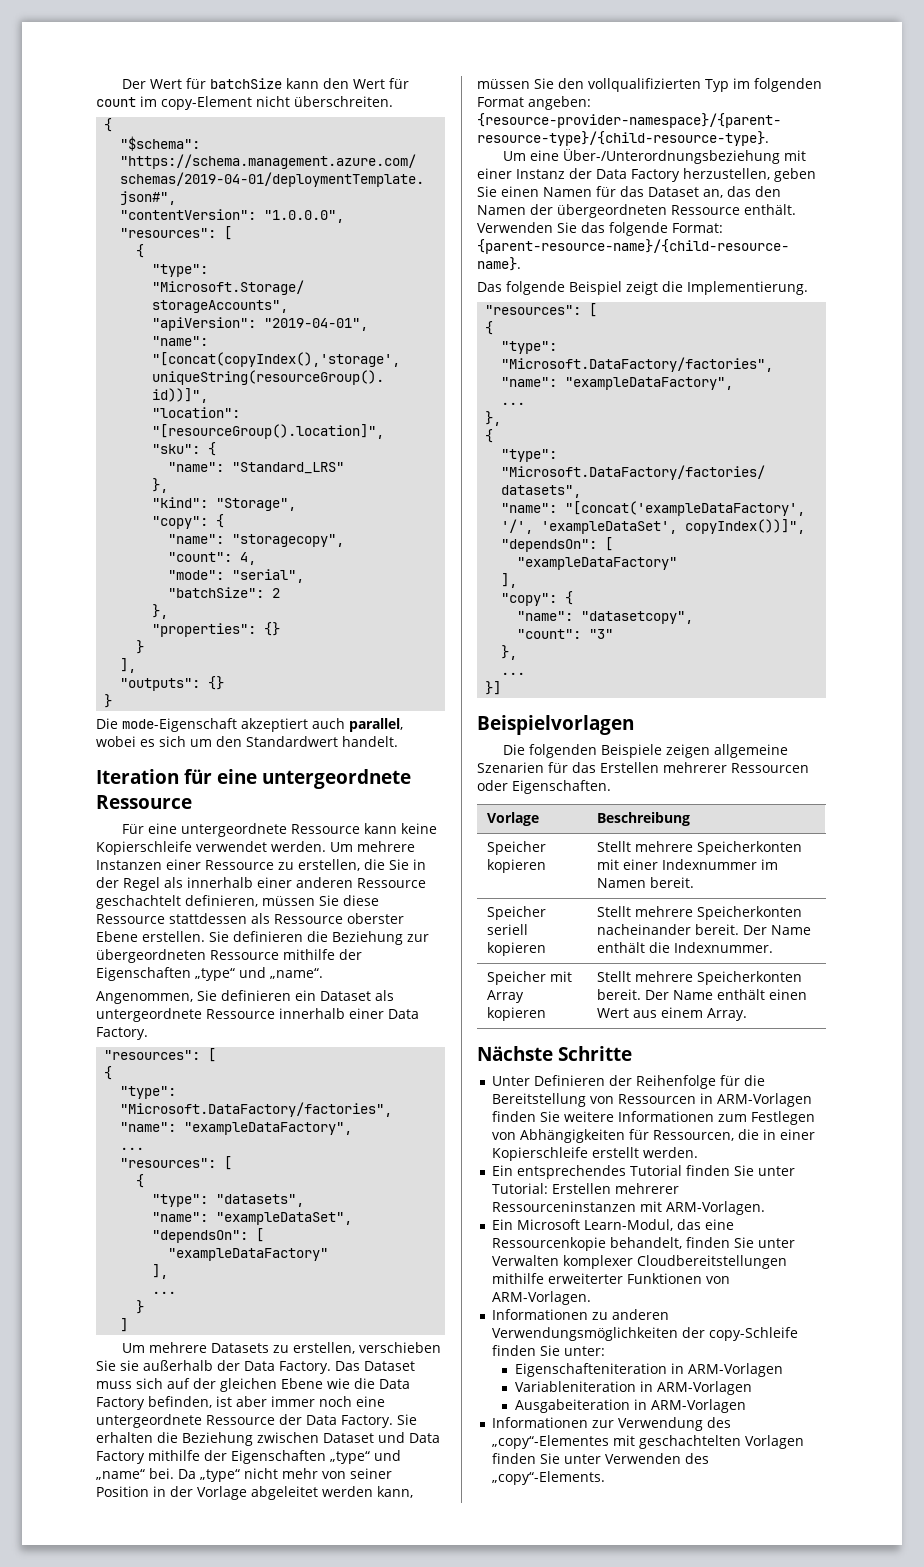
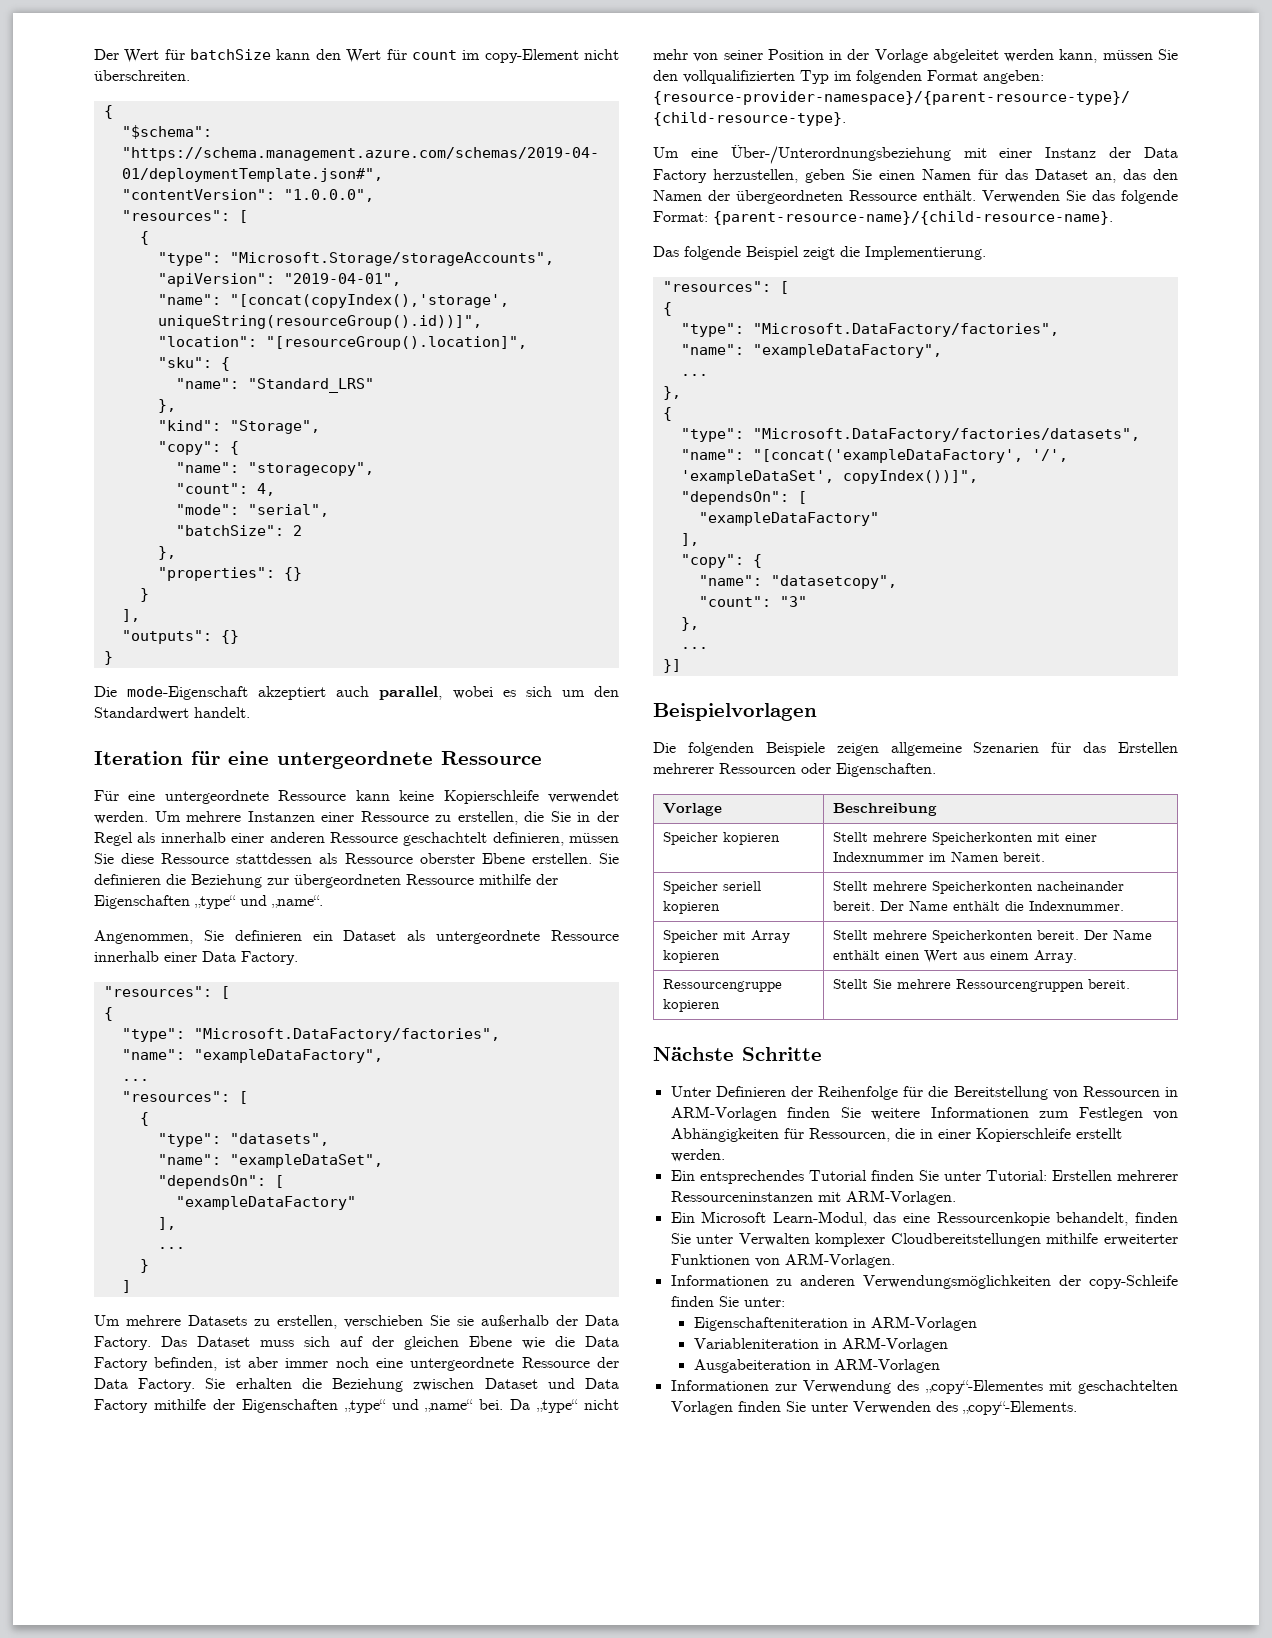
(747, 1014) none -> [662,979,782,992] [662,999,720,1012] [832,979,1130,992] // Ressourcengruppe kopieren | Stellt Sie mehrere Ressourcengruppen bereit.

